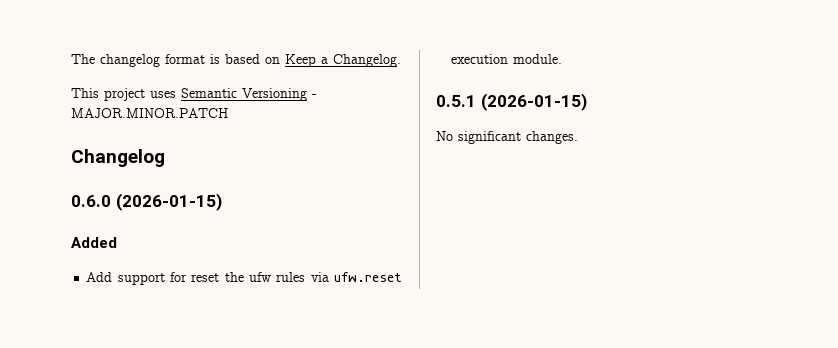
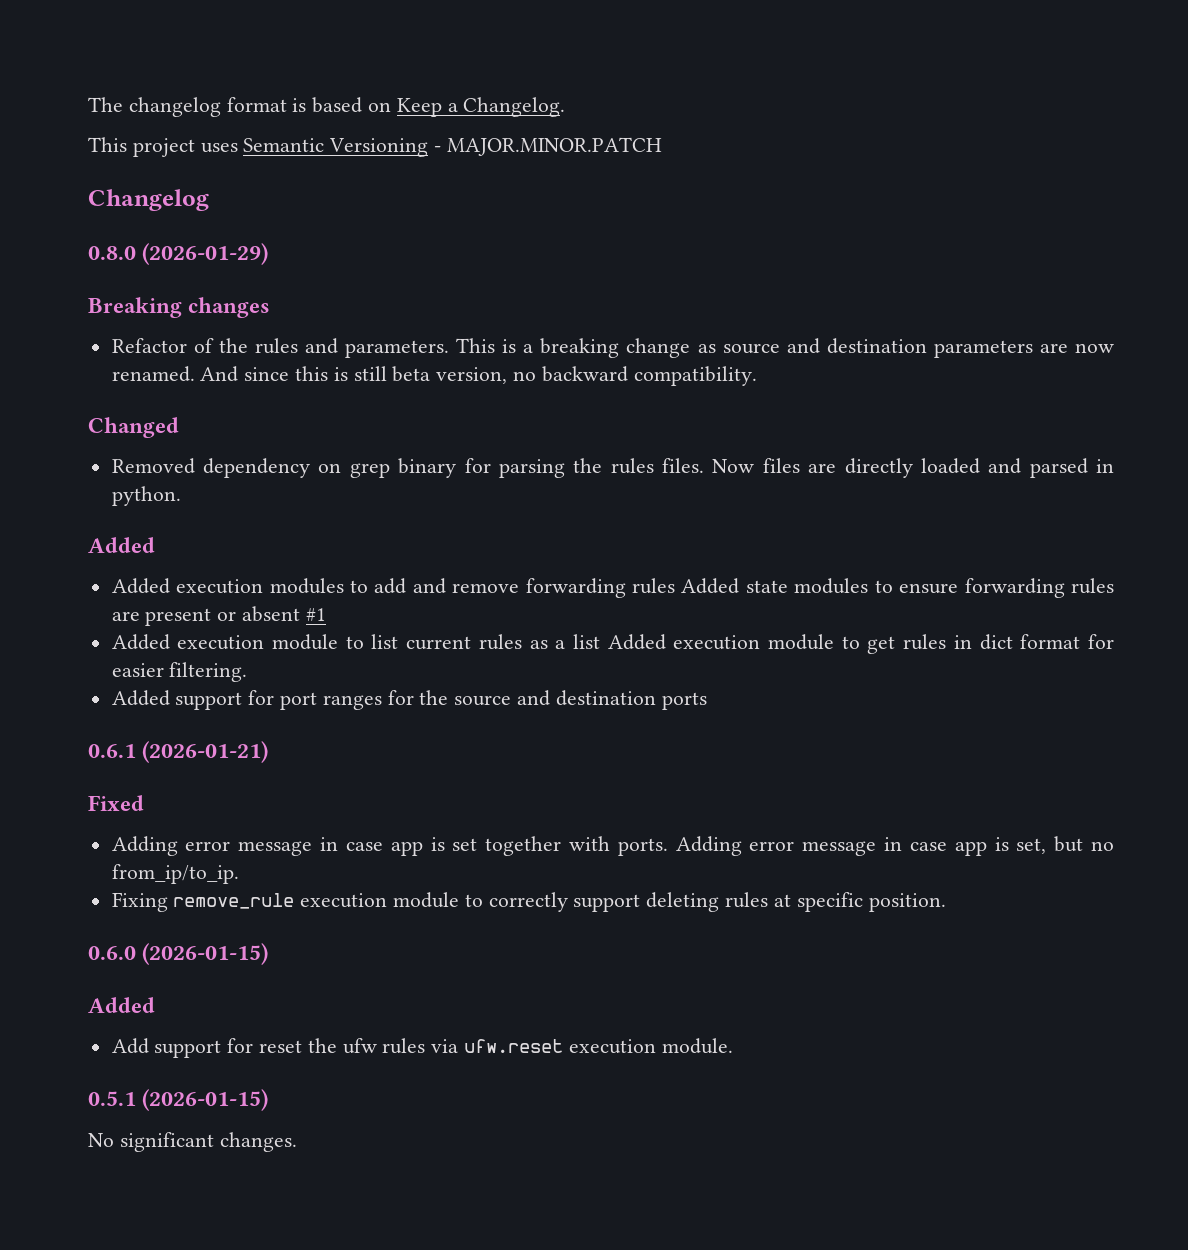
(165, 158) none -> [88,243,269,265] [88,297,271,318] [111,338,1115,358] [111,366,757,386] [88,417,179,438] [111,458,1114,478] [111,486,181,506] [88,537,155,553] [111,578,1114,598] [111,606,326,626] [111,634,1114,654] [111,662,248,682] [111,690,707,710] [88,741,269,763] [88,795,144,811] [111,836,1114,856] [111,864,239,884] [111,892,946,912] // 0.8.0 (2026-01-29) // Breaking changes // Refactor of the rules and parameters. This is a breaking change as source and destination parameters are now renamed. And since this is still beta version, no backward compatibility. // Changed // Removed dependency on grep binary for parsing the rules files. Now files are directly loaded and parsed in python. // Added // Added execution modules to add and remove forwarding rules Added state modules to ensure forwarding rules are present or absent #1 // Added execution module to list current rules as a list Added execution module to get rules in dict format for easier filtering. // Added support for port ranges for the source and destination ports // 0.6.1 (2026-01-21) // Fixed // Adding error message in case app is set together with ports. Adding error message in case app is set, but no from_ip/to_ip. // Fixing remove_rule execution module to correctly support deleting rules at specific position.

